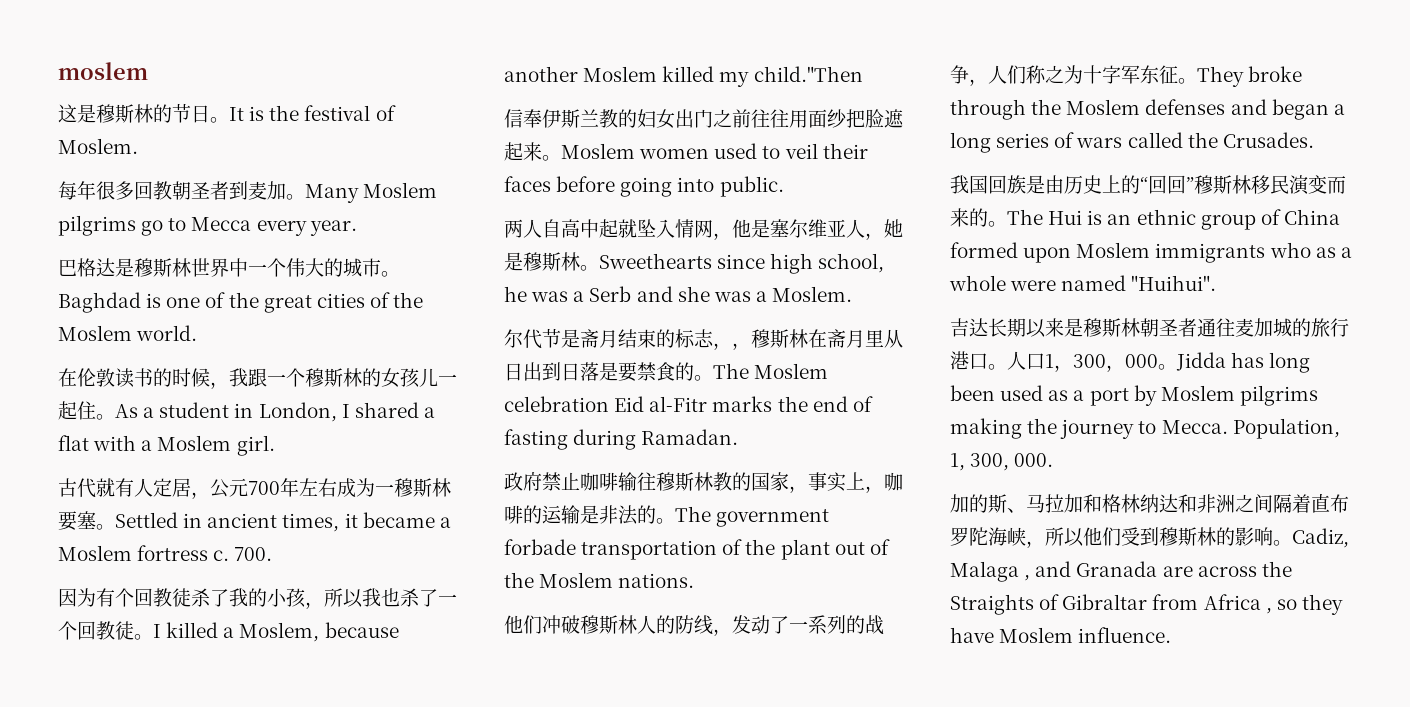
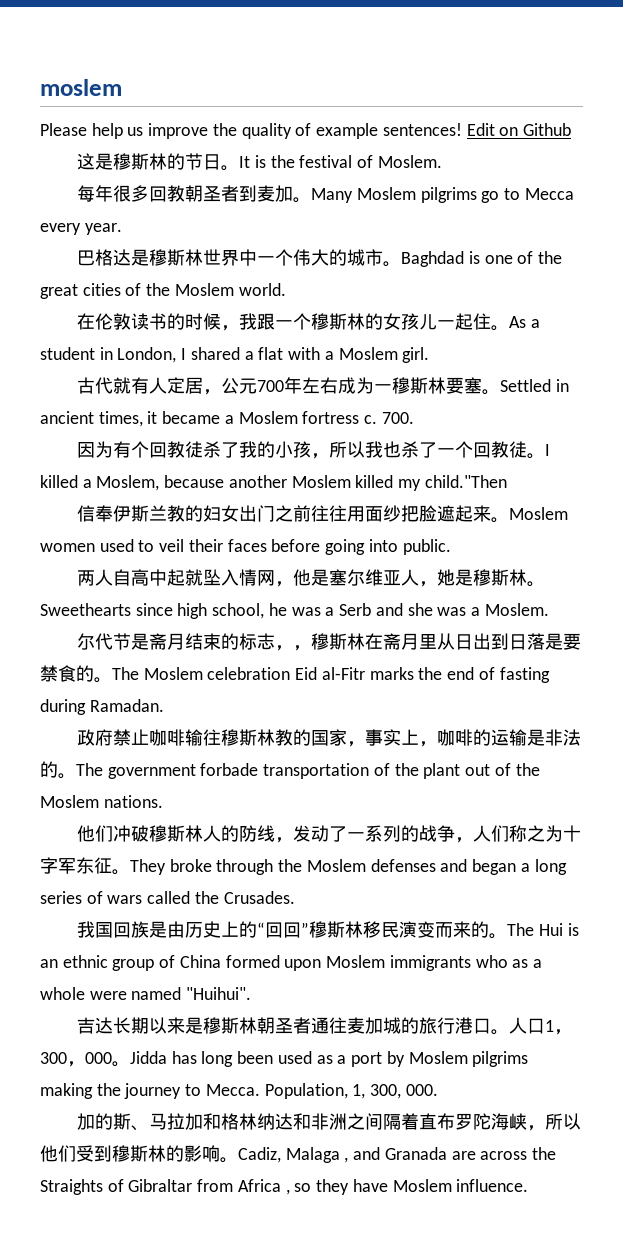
(148, 71) none -> [40,123,571,139] // Please help us improve the quality of example sentences! Edit on Github

